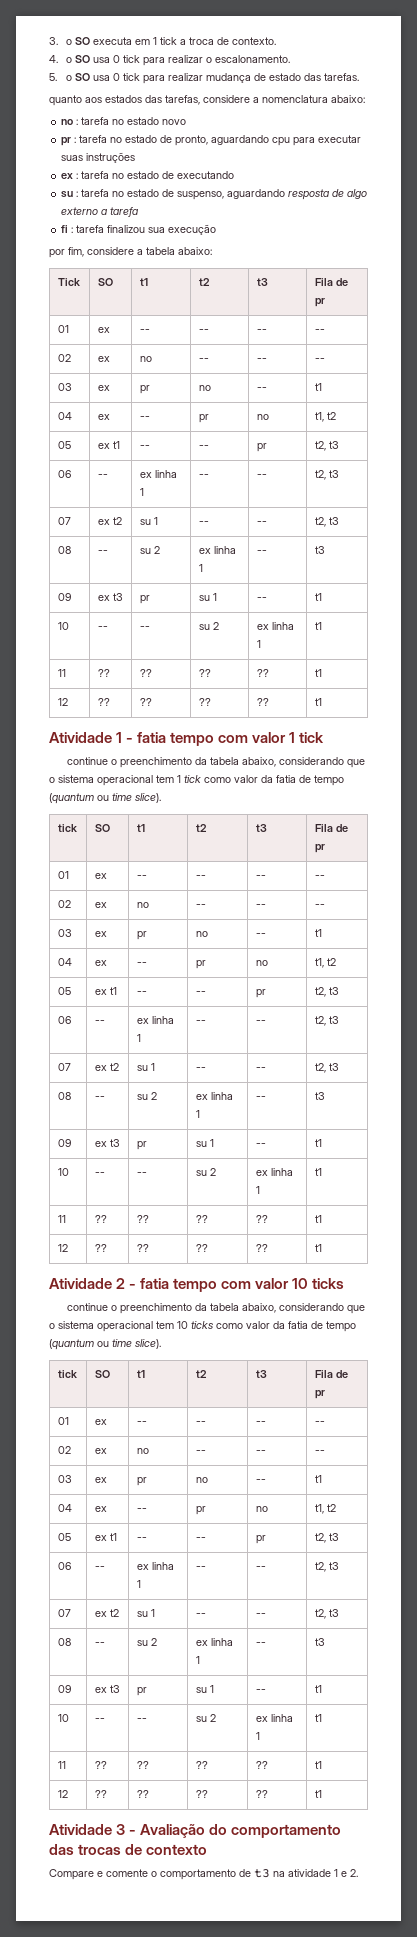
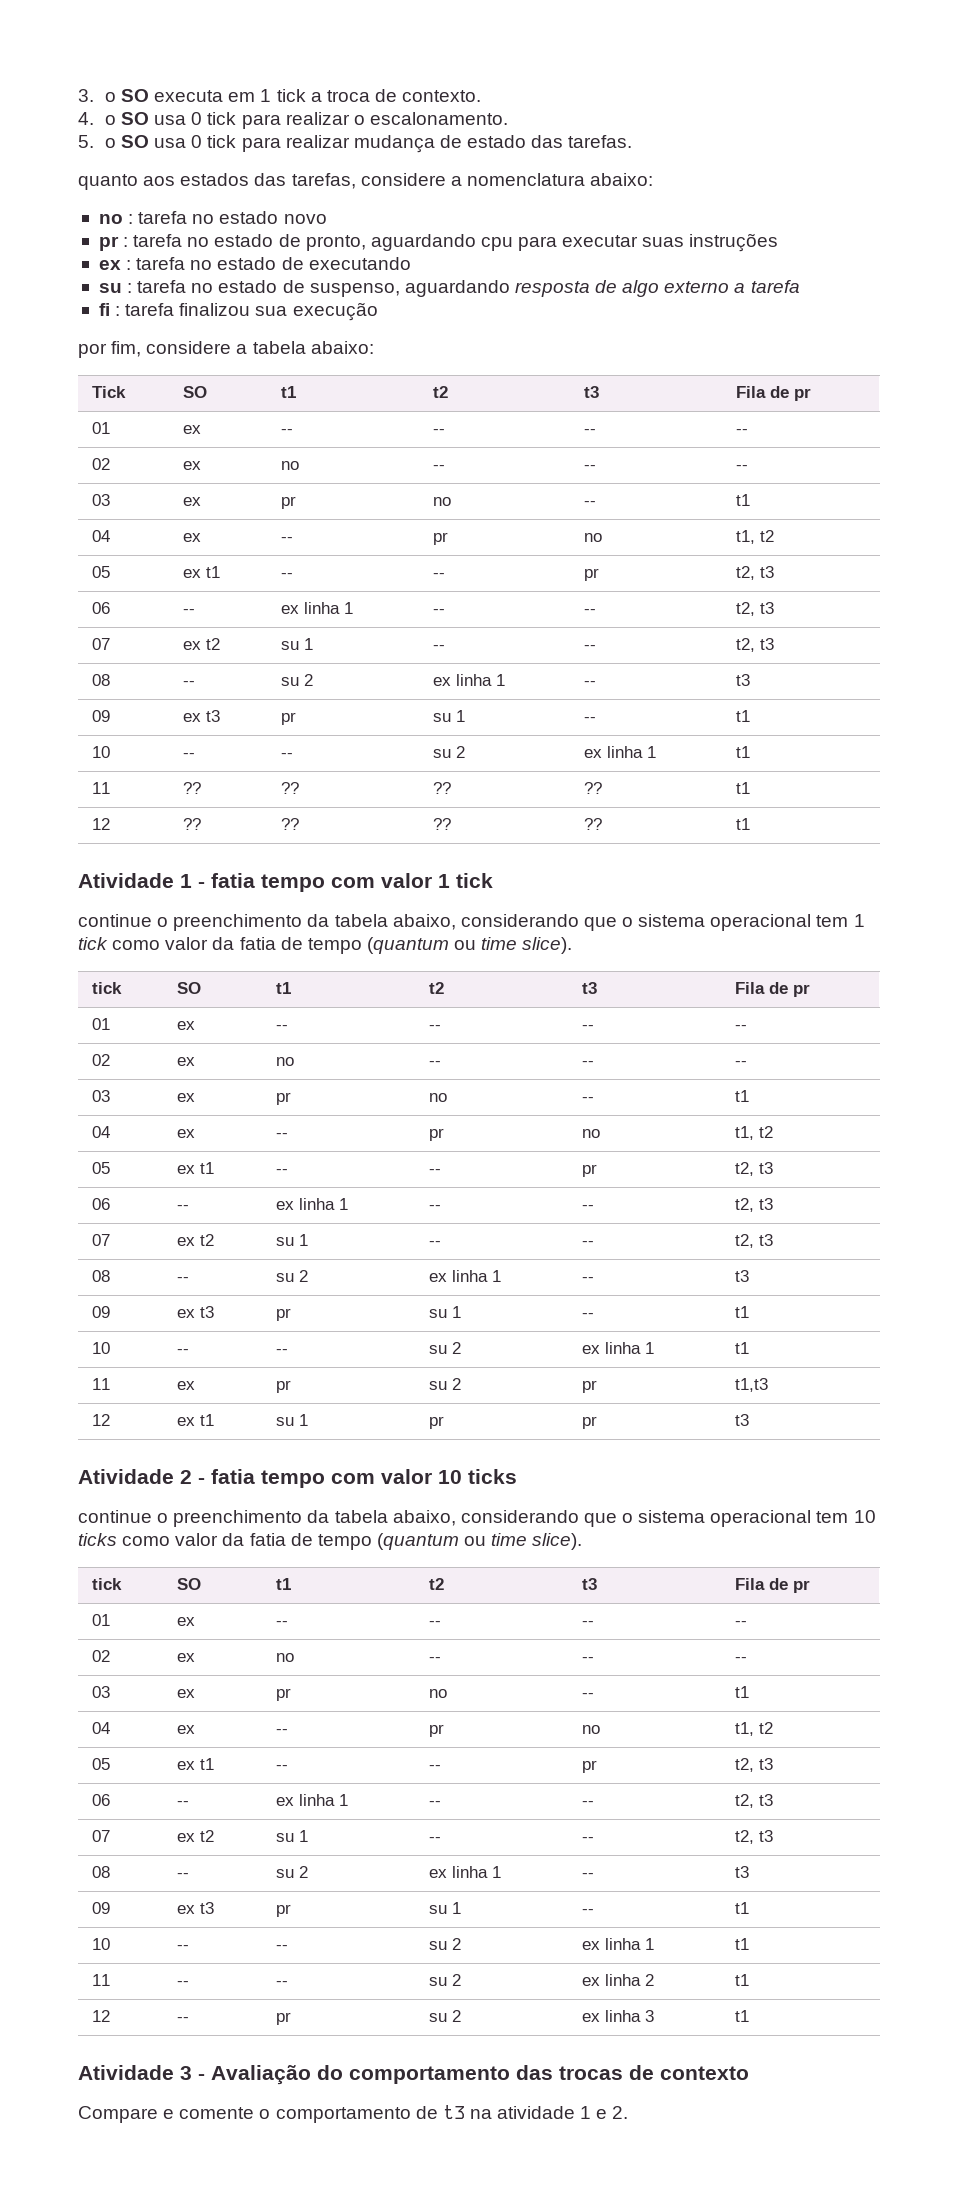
[94,1215,107,1223] [136,1215,149,1223] [195,1215,208,1223] [255,1215,268,1223] [314,1215,322,1223] [57,1244,68,1252] [94,1244,107,1252] [136,1244,149,1252] [195,1244,208,1252] [255,1244,268,1252] [314,1244,322,1252] ?? | ?? | ?? | ?? | t1 // 12 | ?? | ?? | ?? | ?? | t1 -> [176,1381,195,1390] [275,1380,291,1393] [428,1378,461,1390] [581,1380,597,1393] [734,1378,768,1392] [91,1414,110,1426] [176,1414,214,1426] [275,1414,308,1426] [428,1416,444,1429] [581,1416,597,1429] [734,1414,749,1426] ex | pr | su 2 | pr | t1,t3 // 12 | ex t1 | su 1 | pr | pr | t3
[94,1761,107,1769] [136,1761,149,1769] [195,1761,208,1769] [255,1761,268,1769] [314,1761,322,1769] [57,1790,68,1798] [94,1790,107,1798] [136,1790,149,1798] [195,1790,208,1798] [255,1790,268,1798] ?? | ?? | ?? | ?? | t1 // 12 | ?? | ?? | ?? | ?? -> [176,1981,189,1986] [275,1981,288,1986] [428,1974,461,1986] [581,1974,654,1986] [734,1974,749,1986] [91,2010,110,2022] [176,2017,189,2022] [275,2012,291,2025] [428,2010,461,2022] [581,2010,654,2022] -- | -- | su 2 | ex linha 2 | t1 // 12 | -- | pr | su 2 | ex linha 3

